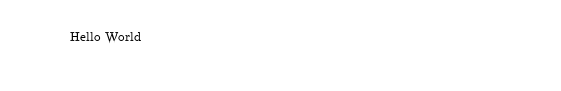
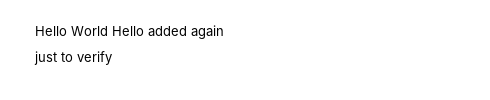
(141, 38) none -> [112,25,224,39] [34,51,112,65] Hello added again // just to verify

